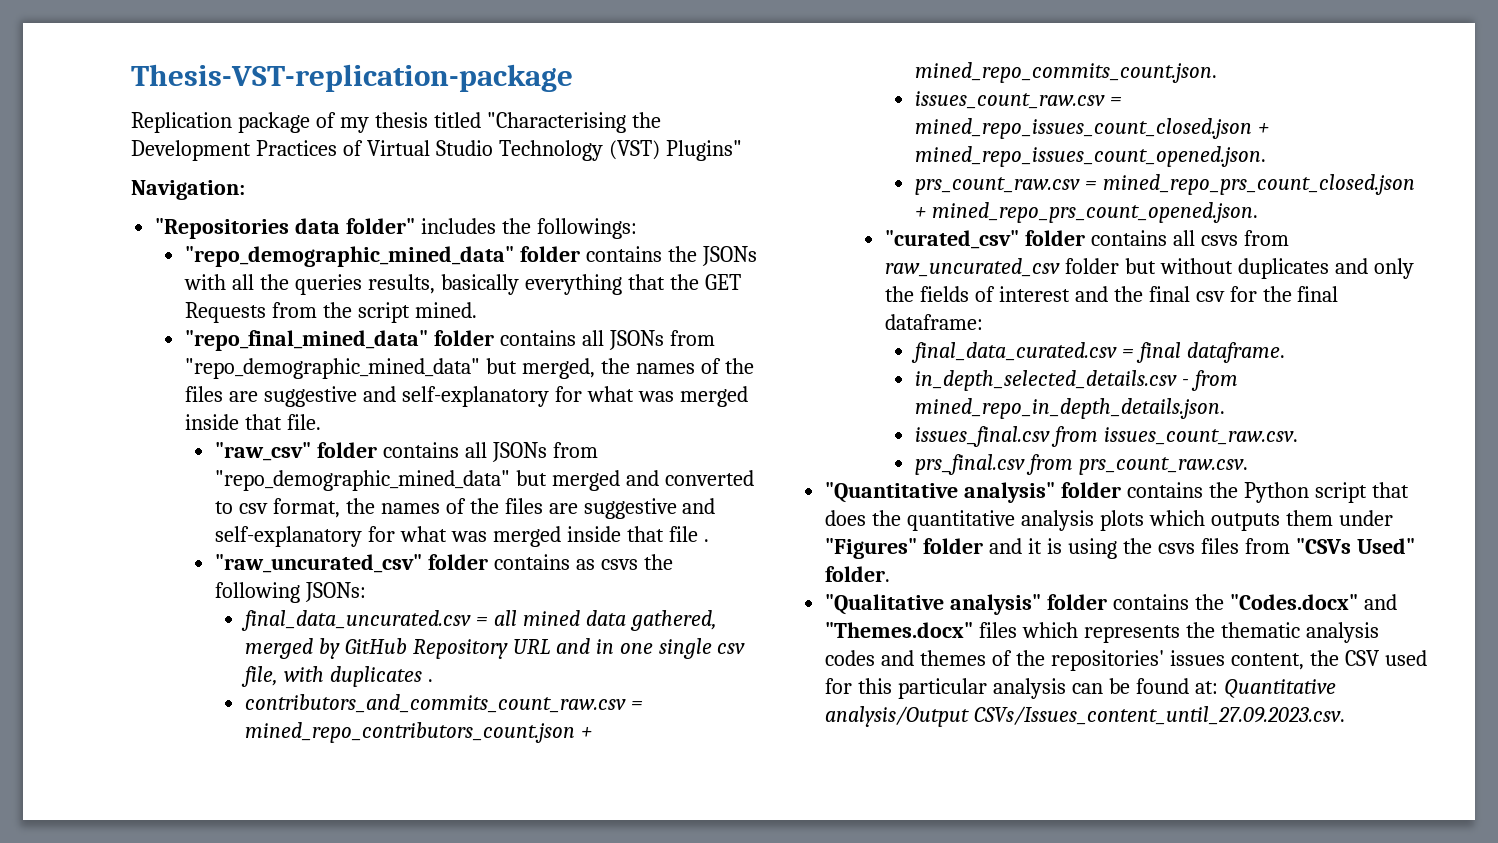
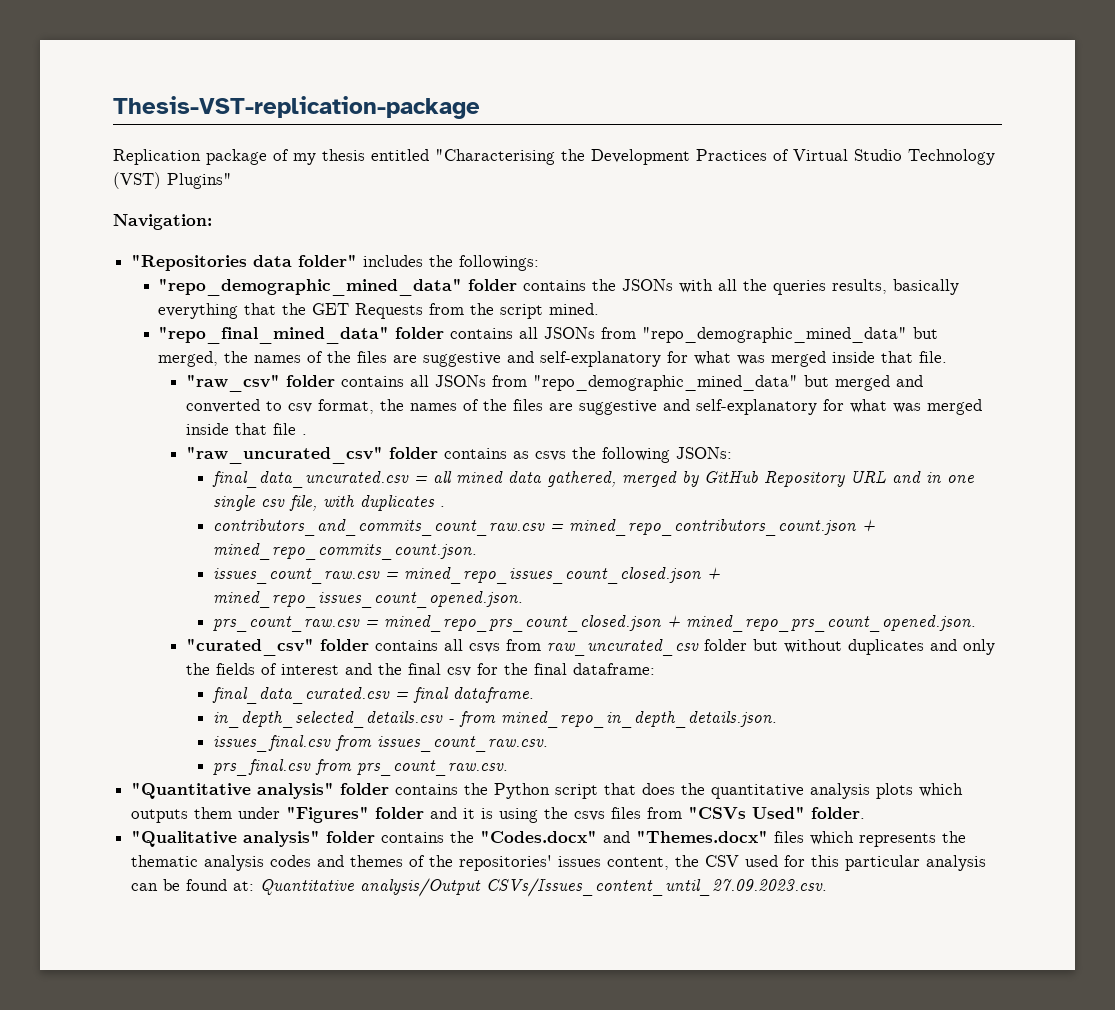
[433,112,481,128] titled -> [371,149,429,161] entitled

